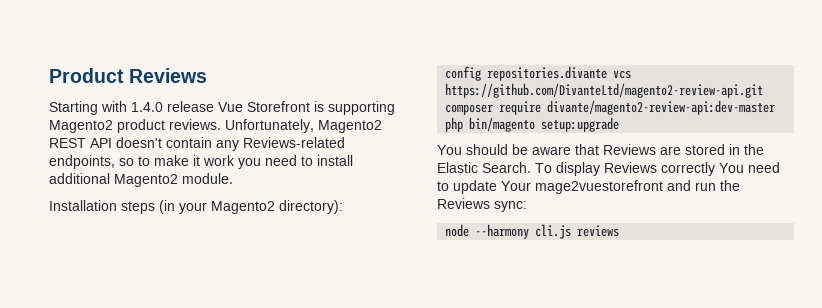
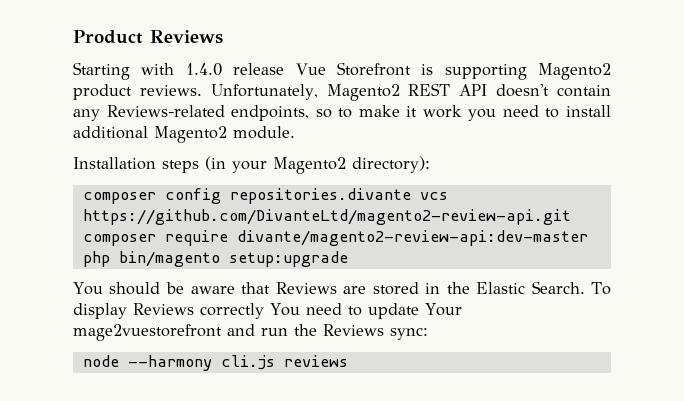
(343, 207) none -> [82,192,156,204] composer

